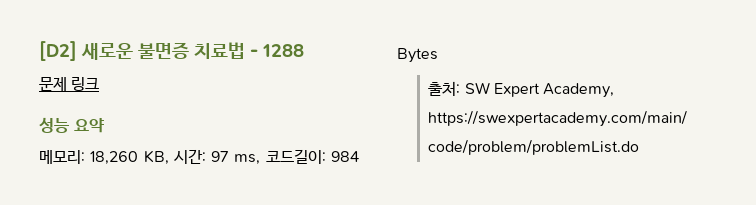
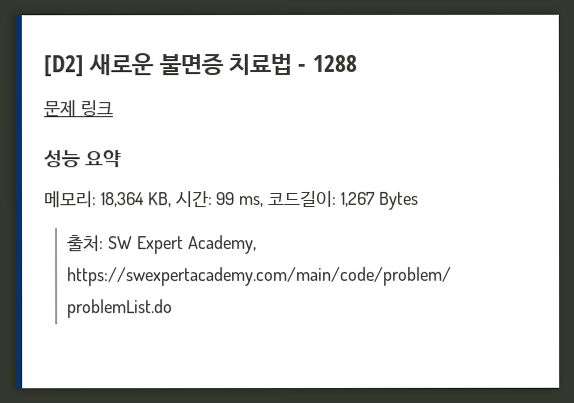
[90,151,139,165] 18,260 -> [99,192,145,208] 18,364
[211,151,230,162] 97 -> [215,192,236,206] 99
[330,151,359,162] 984 -> [340,191,377,207] 1,267

